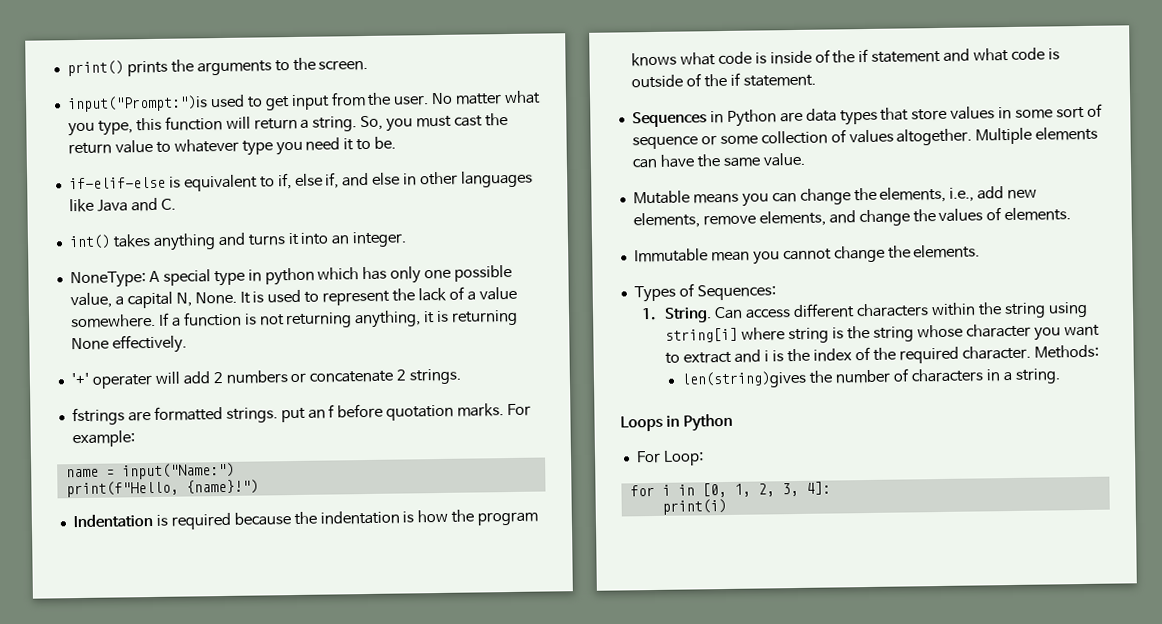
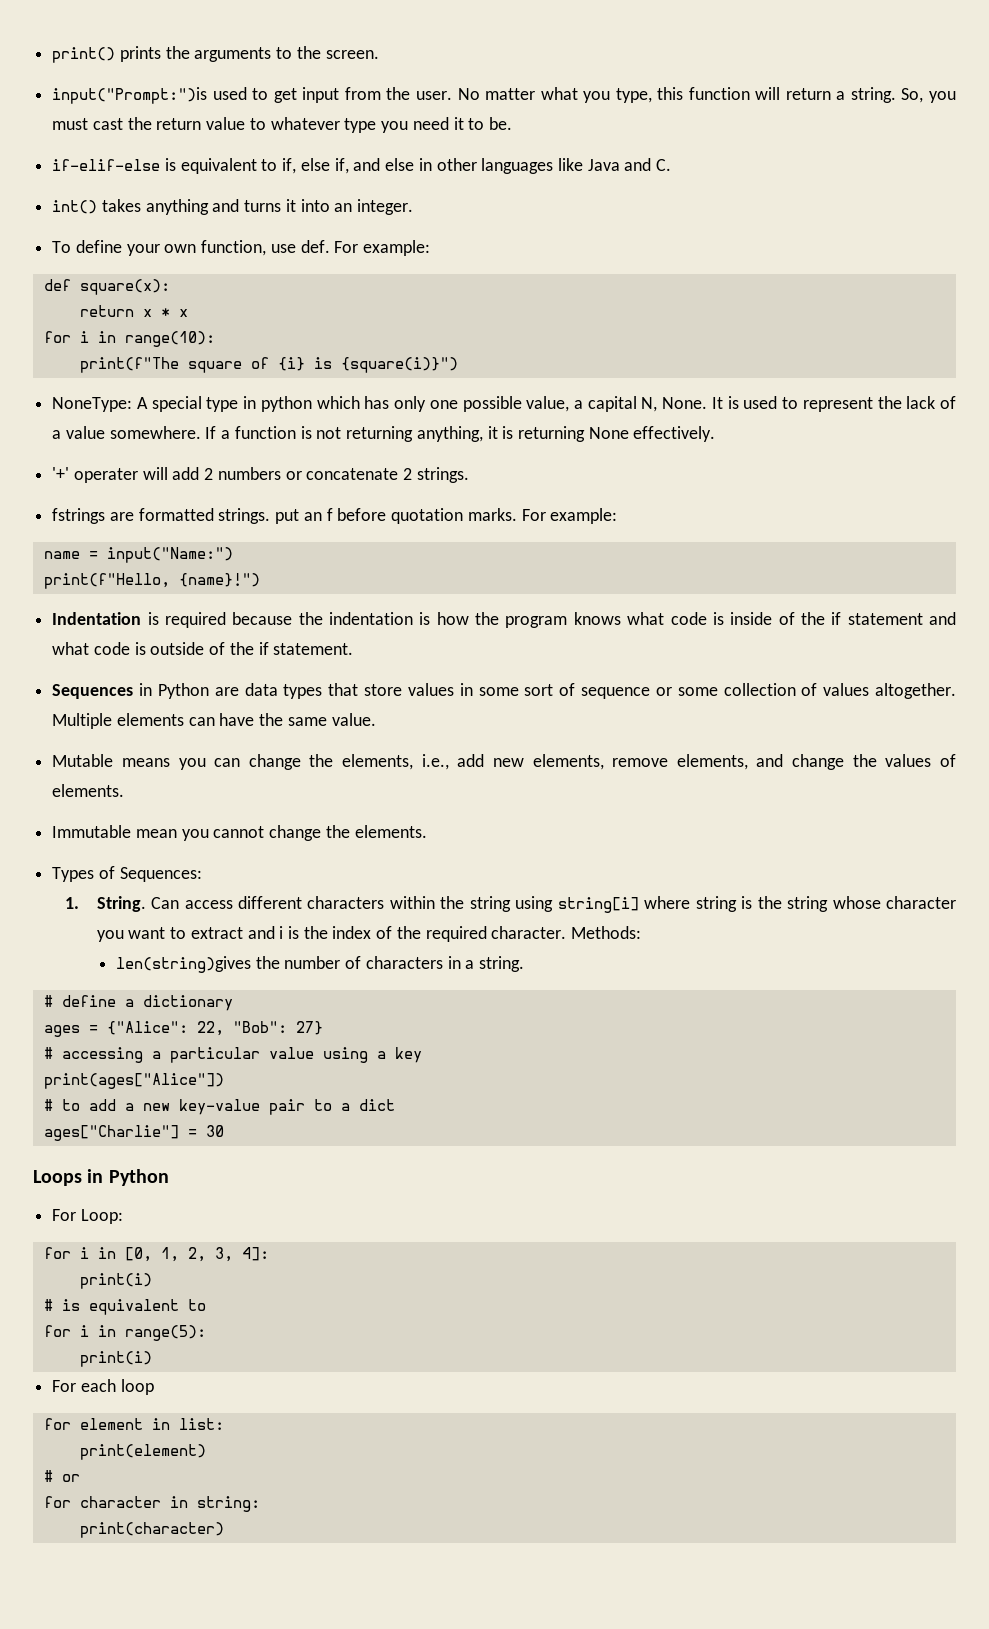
(408, 239) none -> [52,240,431,256] [43,279,170,295] [79,305,188,317] [43,331,215,347] [79,357,458,373] // To define your own function, use def. For example: // def square(x): // return x * x // for i in range(10): // print(f"The square of {i} is {square(i)}")
(1061, 376) none -> [43,995,233,1011] [43,1021,323,1037] [43,1047,422,1063] [43,1073,224,1089] [43,1099,395,1115] [43,1125,224,1141] // # define a dictionary // ages = {"Alice": 22, "Bob": 27} // # accessing a particular value using a key // print(ages["Alice"]) // # to add a new key-value pair to a dict // ages["Charlie"] = 30
(727, 506) none -> [43,1299,206,1315] [43,1325,206,1341] [79,1351,152,1367] [52,1379,154,1395] [43,1418,224,1430] [79,1444,206,1460] [43,1470,80,1482] [43,1496,260,1512] [79,1522,224,1538] // # is equivalent to // for i in range(5): // print(i) // For each loop // for element in list: // print(element) // # or // for character in string: // print(character)

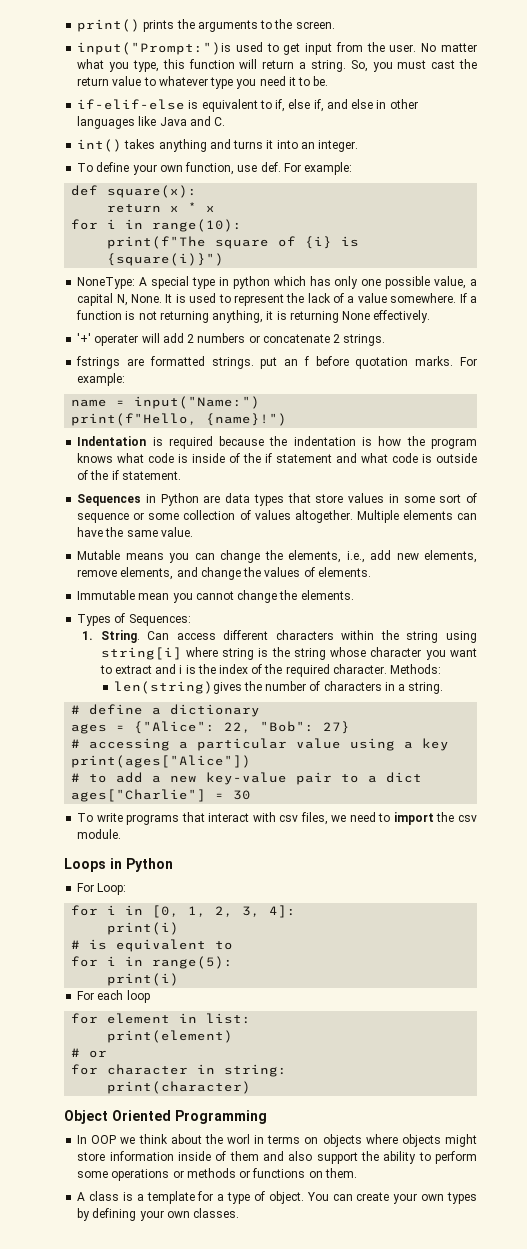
(224, 1131) none -> [77,812,478,825] [77,829,122,839] // To write programs that interact with csv files, we need to import the csv module.
(224, 1530) none -> [64,1110,267,1124] [77,1134,477,1147] [77,1151,478,1164] [77,1168,357,1181] [77,1191,478,1204] [77,1208,240,1221] // Object Oriented Programming // In OOP we think about the worl in terms on objects where objects might store information inside of them and also support the ability to perform some operations or methods or functions on them. // A class is a template for a type of object. You can create your own types by defining your own classes.

